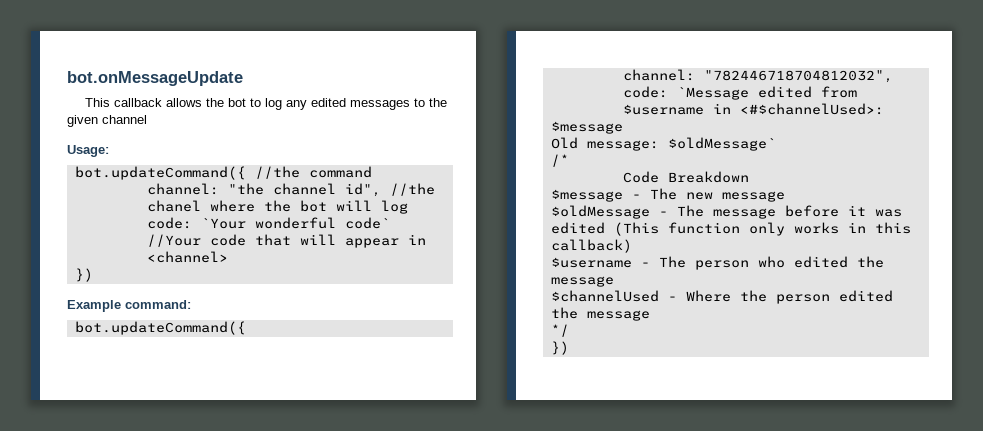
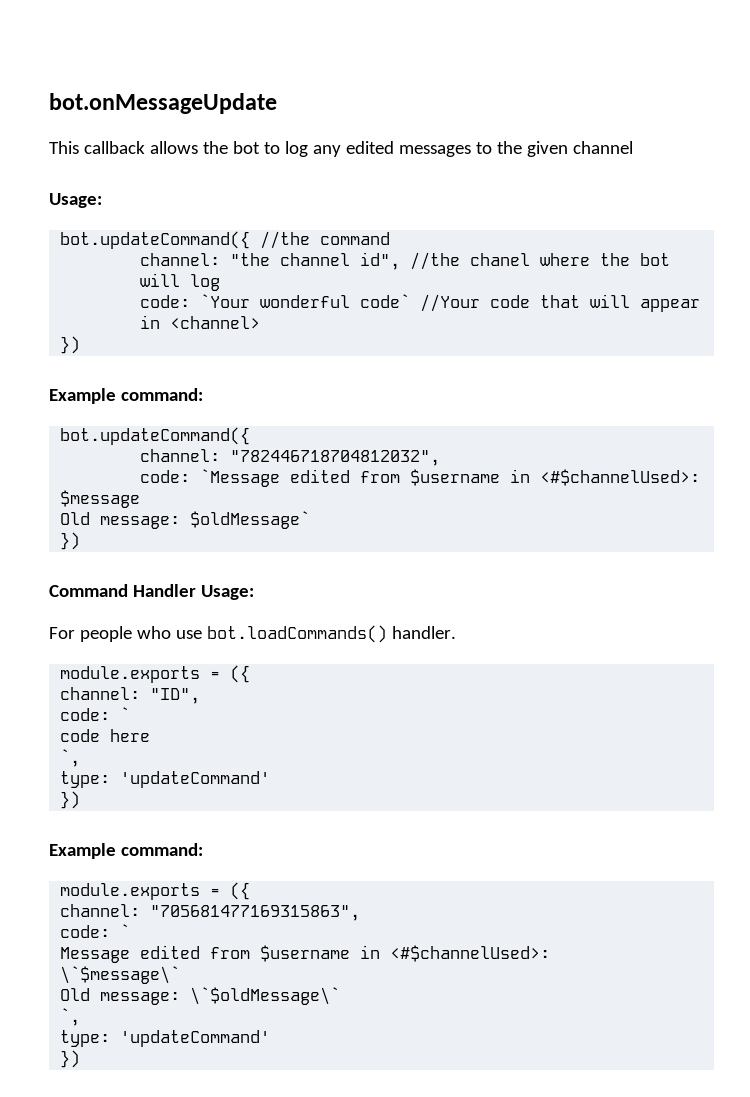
[550,154,569,167] [622,171,749,183] [550,188,785,202] [550,205,902,219] [550,222,911,236] [550,239,632,253] [550,256,884,270] [550,276,614,287] [550,290,893,304] [550,307,650,321] [550,324,569,337] /* // Code Breakdown // $message - The new message // $oldMessage - The message before it was edited (This function only works in this callback) // $username - The person who edited the message // $channelUsed - Where the person edited the message // */ -> [60,532,81,550] [49,584,254,600] [49,625,456,643] [60,665,251,683] [60,687,201,704] [60,707,131,721] [60,729,151,742] [60,749,81,767] [60,771,271,788] [60,791,81,809] [49,843,203,859] [60,882,251,900] [60,904,361,921] [60,924,131,938] [60,945,551,963] [60,966,181,984] [60,987,341,1005] [60,1008,81,1026] [60,1030,271,1047] }) // Command Handler Usage: // For people who use bot.loadCommands() handler. // module.exports = ({ // channel: "ID", // code: ` // code here // `, // type: 'updateCommand' // }) // Example command: // module.exports = ({ // channel: "705681477169315863", // code: ` // Message edited from $username in <#$channelUsed>: // \`$message\` // Old message: \`$oldMessage\` // `, // type: 'updateCommand'

